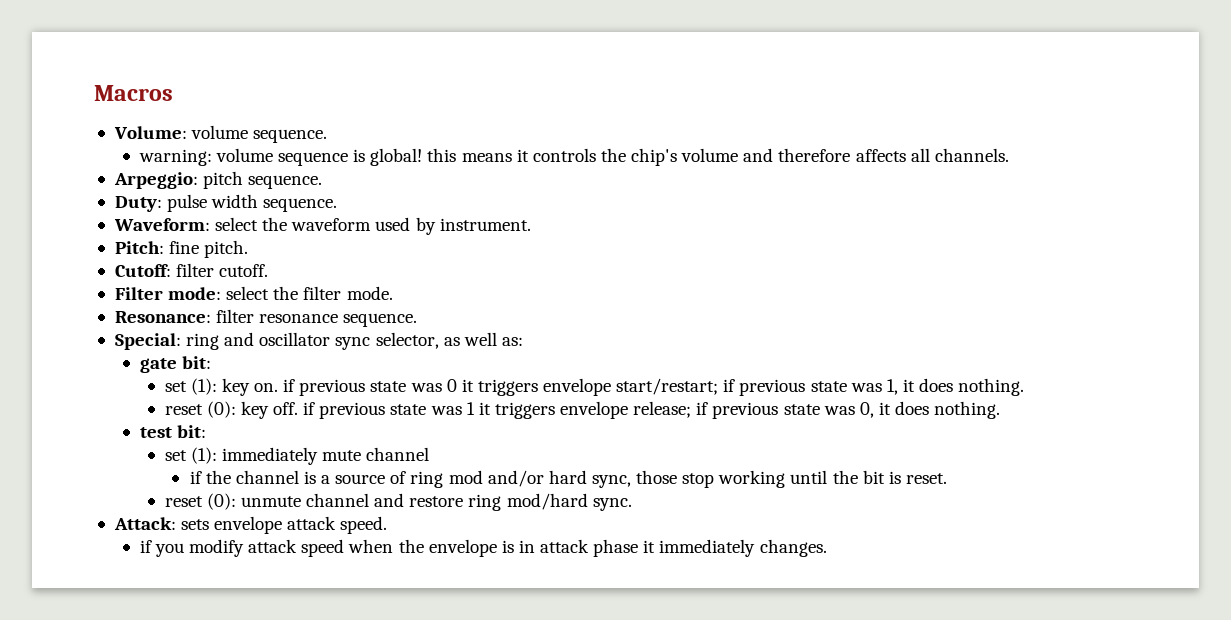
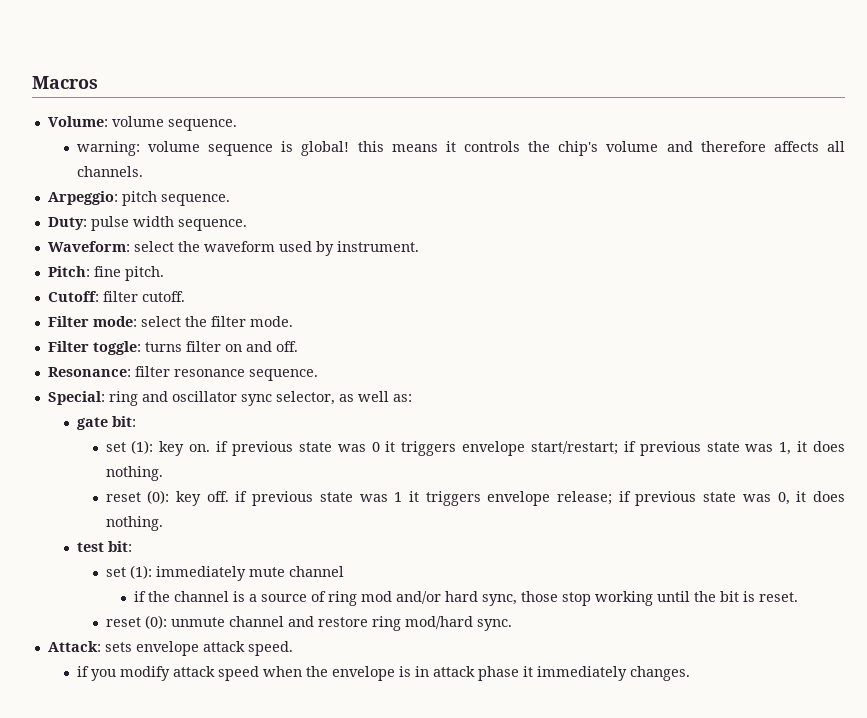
(393, 293) none -> [47,341,298,355] // Filter toggle: turns filter on and off.

